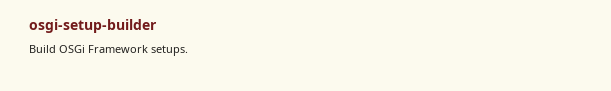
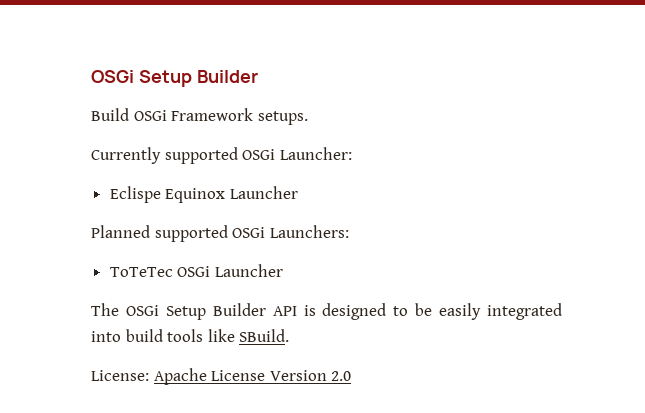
[29,19,157,33] osgi-setup-builder -> [91,70,258,87] OSGi Setup Builder
(188, 50) none -> [91,147,352,164] [109,186,298,203] [91,225,349,242] [109,264,283,277] [91,303,562,320] [91,329,290,342] [91,368,352,385] // Currently supported OSGi Launcher: // Eclispe Equinox Launcher // Planned supported OSGi Launchers: // ToTeTec OSGi Launcher // The OSGi Setup Builder API is designed to be easily integrated into build tools like SBuild. // License: Apache License Version 2.0

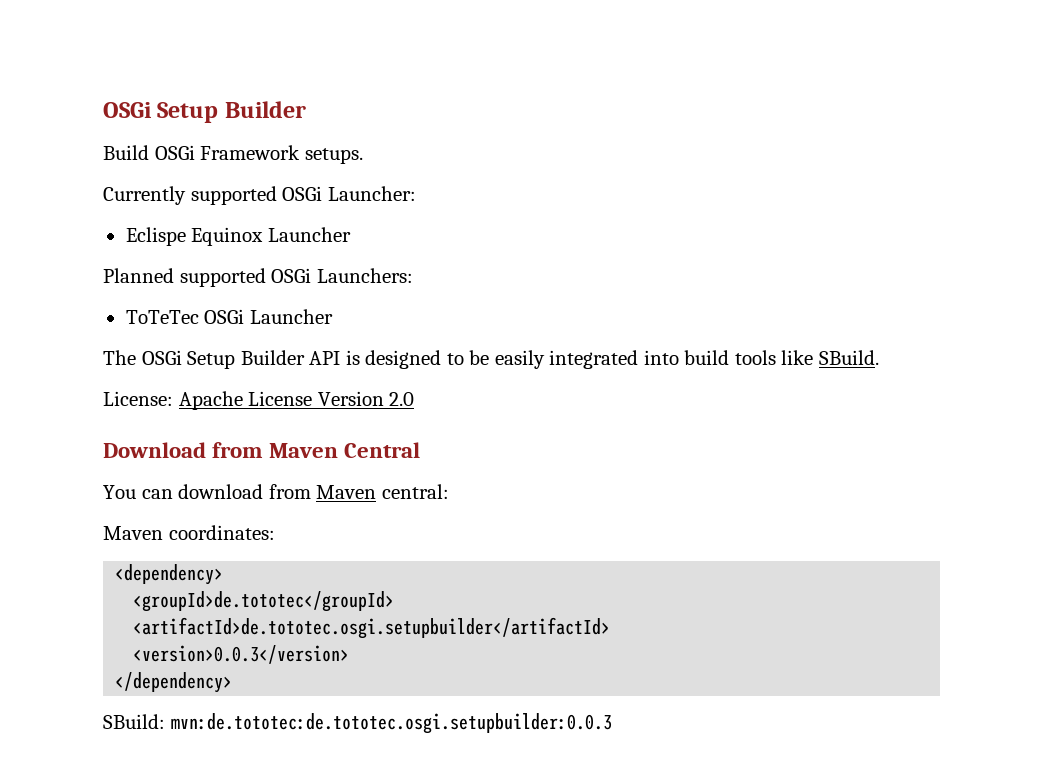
(352, 376) none -> [103,442,421,458] [103,484,449,499] [103,525,275,540] [115,564,224,585] [133,591,395,612] [133,617,611,639] [133,645,350,664] [115,672,233,693] [103,713,612,734] // Download from Maven Central // You can download from Maven central: // Maven coordinates: // <dependency> // <groupId>de.tototec</groupId> // <artifactId>de.tototec.osgi.setupbuilder</artifactId> // <version>0.0.3</version> // </dependency> // SBuild: mvn:de.tototec:de.tototec.osgi.setupbuilder:0.0.3

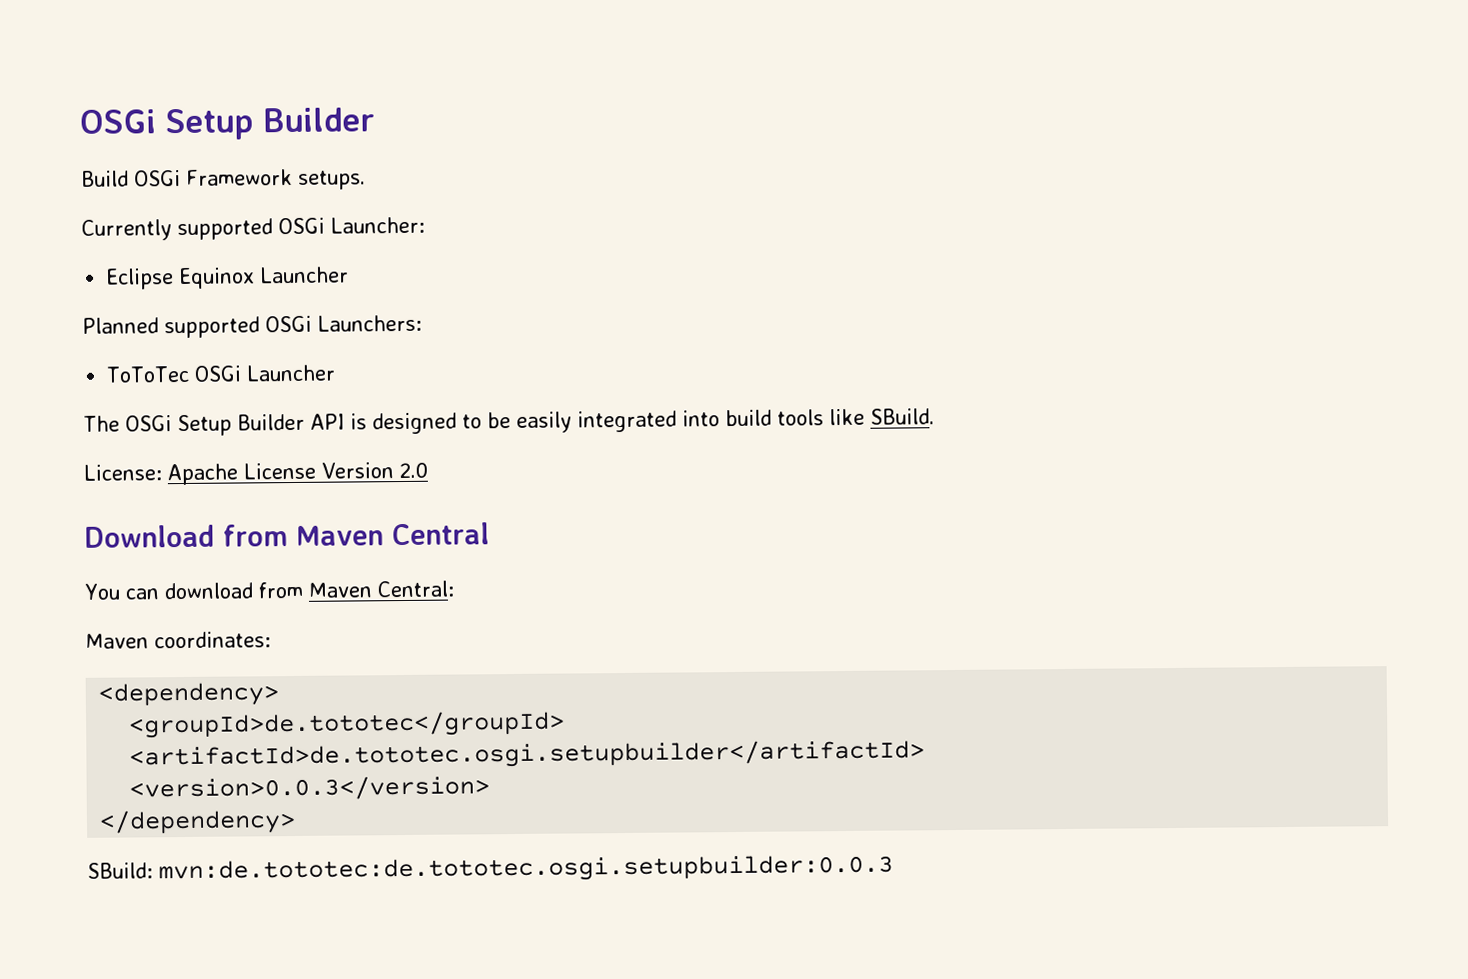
[125,227,186,246] Eclispe -> [105,268,175,290] Eclipse
[125,310,199,324] ToTeTec -> [106,365,191,383] ToToTec
[381,484,449,499] central: -> [376,580,454,598] Central:

